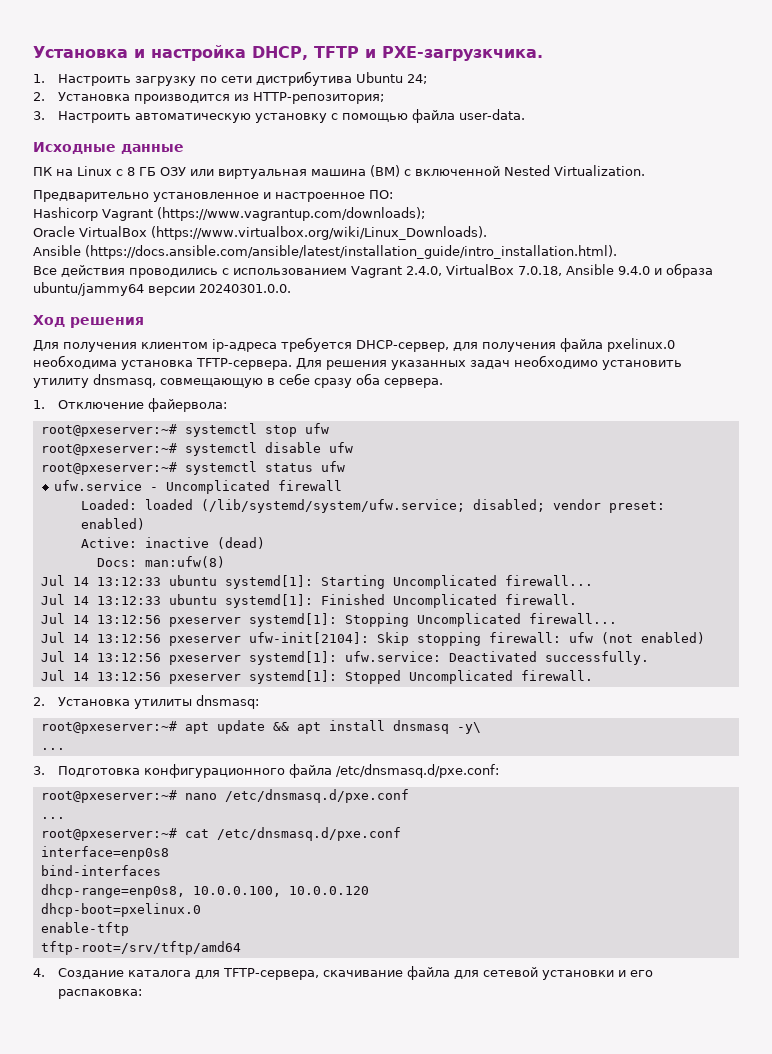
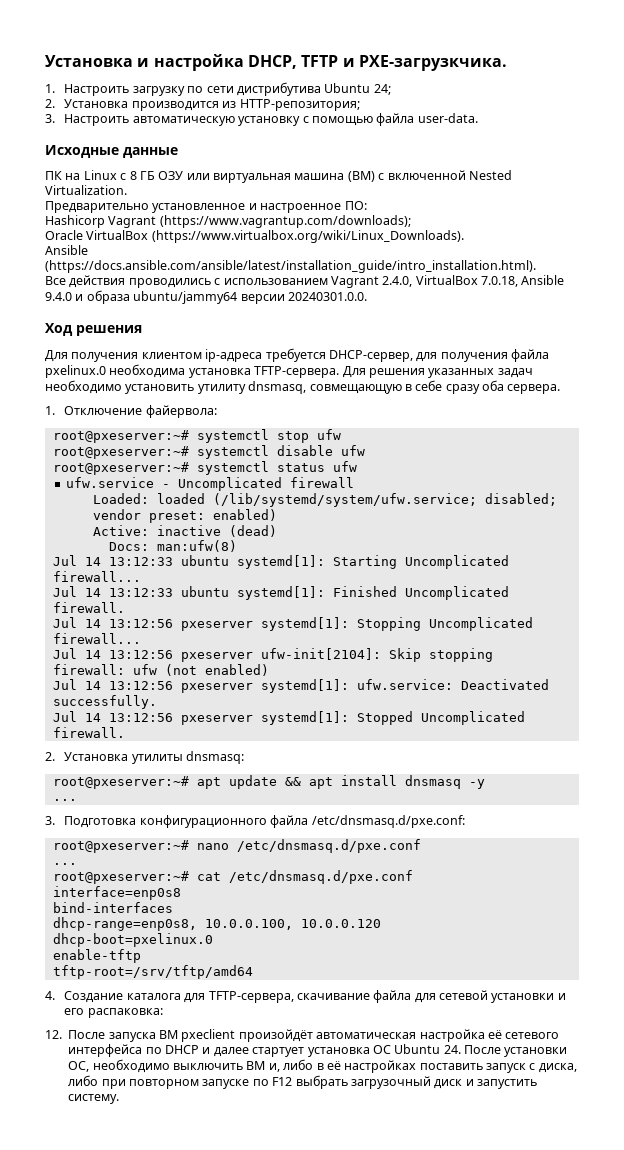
[456,722,481,734] -y\ -> [468,779,485,789] -y
(142, 994) none -> [45,1029,560,1042] [68,1044,568,1057] [68,1059,577,1073] [68,1075,537,1089] [68,1094,120,1104] // 12. После запуска ВМ pxeclient произойдёт автоматическая настройка её сетевого интерфейса по DHCP и далее стартует установка ОС Ubuntu 24. После установки ОС, необходимо выключить ВМ и, либо в её настройках поставить запуск с диска, либо при повторном запуске по F12 выбрать загрузочный диск и запустить систему.

